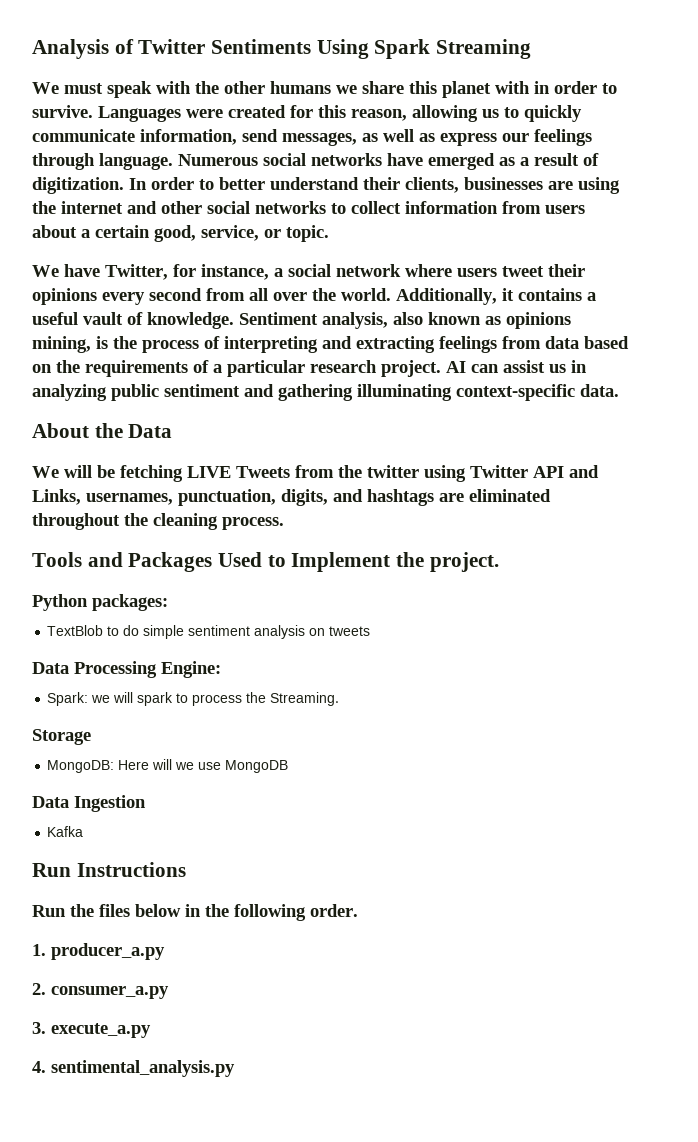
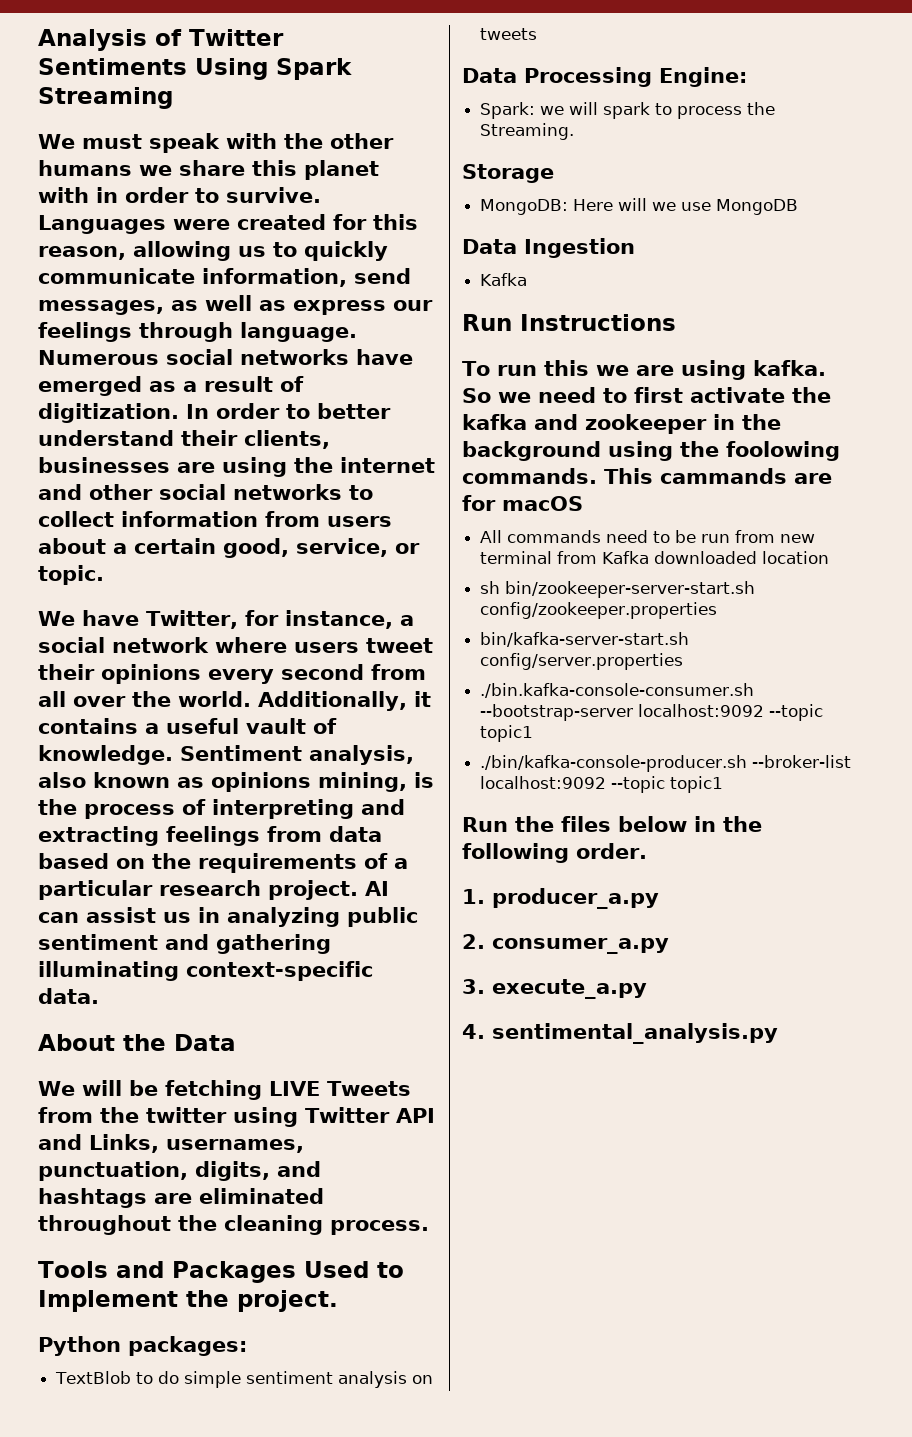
(186, 869) none -> [462,360,826,380] [462,387,831,403] [462,414,781,434] [462,441,840,461] [462,468,832,484] [462,495,583,511] [480,530,816,543] [480,551,830,564] [480,581,756,598] [480,602,718,619] [480,632,690,647] [480,653,684,670] [480,683,755,698] [480,704,824,721] [480,725,534,742] [480,755,852,772] [480,776,724,793] // To run this we are using kafka. So we need to first activate the kafka and zookeeper in the background using the foolowing commands. This cammands are for macOS // All commands need to be run from new terminal from Kafka downloaded location // sh bin/zookeeper-server-start.sh config/zookeeper.properties // bin/kafka-server-start.sh config/server.properties // ./bin.kafka-console-consumer.sh --bootstrap-server localhost:9092 --topic topic1 // ./bin/kafka-console-producer.sh --broker-list localhost:9092 --topic topic1

